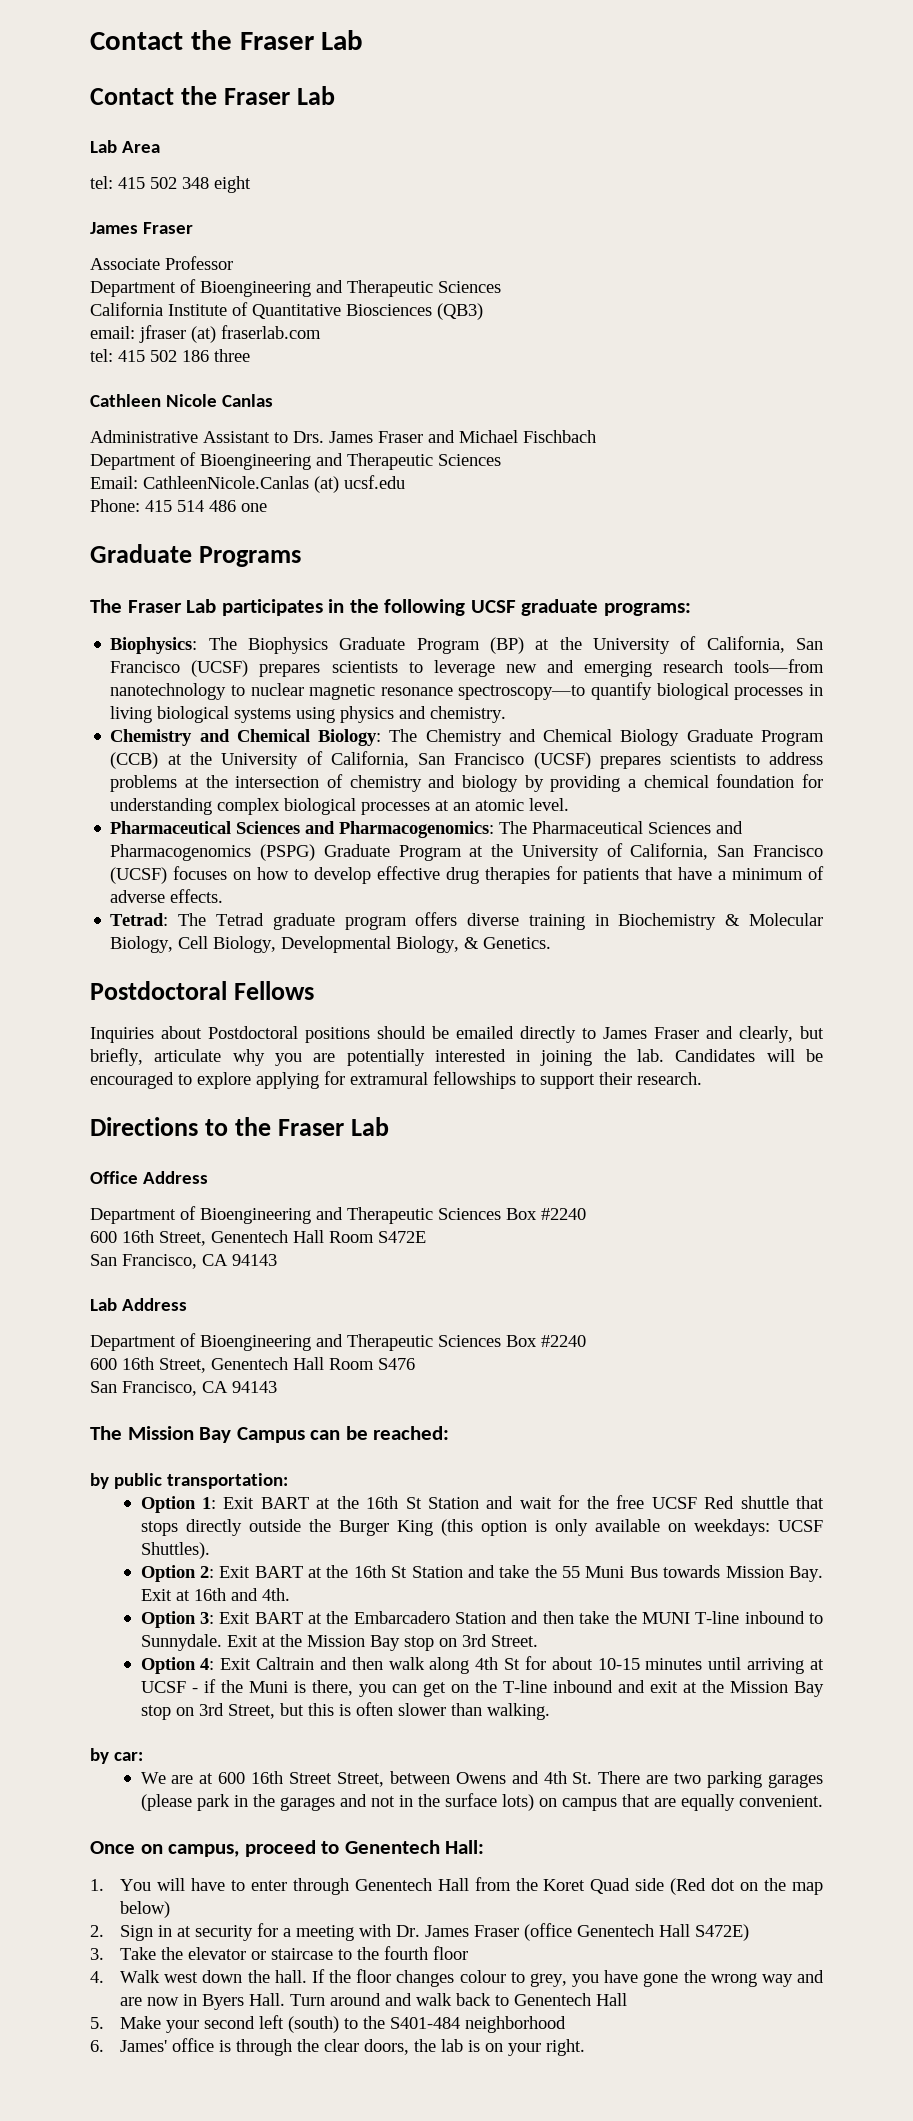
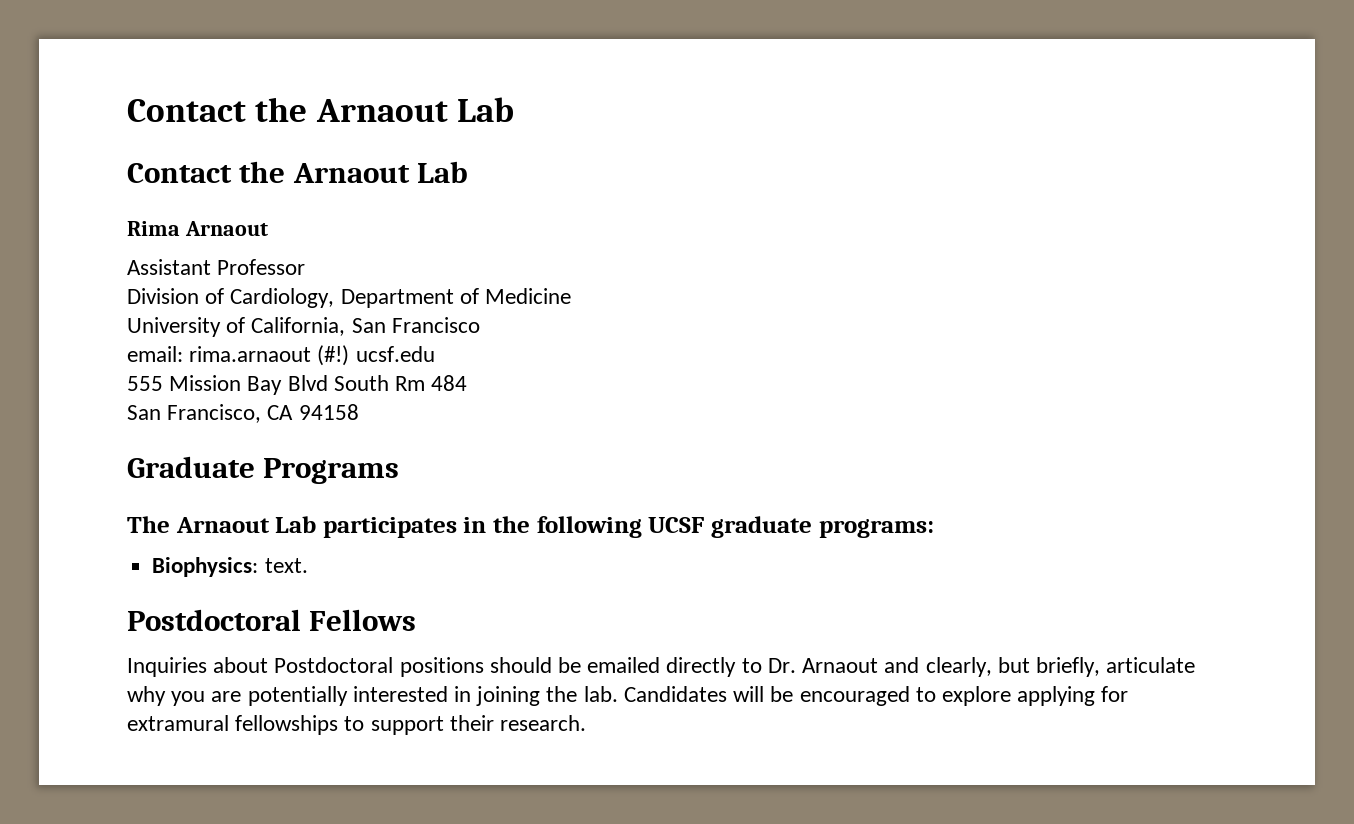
[90,30,314,50] Contact the Fraser -> [127,97,448,122] Contact the Arnaout
[224,86,336,105] [90,140,160,153] [90,176,251,193] [90,222,193,234] [90,256,233,270] [90,279,501,297] [90,302,483,320] [90,325,321,343] [90,349,250,362] [90,394,273,407] [90,430,596,443] [90,452,501,470] [90,475,405,493] [90,499,267,512] Fraser Lab // Lab Area // tel: 415 502 348 eight // James Fraser // Associate Professor // Department of Bioengineering and Therapeutic Sciences // California Institute of Quantitative Biosciences (QB3) // email: jfraser (at) fraserlab.com // tel: 415 502 186 three // Cathleen Nicole Canlas // Administrative Assistant to Drs. James Fraser and Michael Fischbach // Department of Bioengineering and Therapeutic Sciences // Email: CathleenNicole.Canlas (at) ucsf.edu // Phone: 415 514 486 one -> [292,161,469,183] [127,221,268,236] [127,259,306,275] [127,288,572,308] [127,317,480,337] [127,345,435,366] [127,375,468,395] [127,404,359,423] Arnaout Lab // Rima Arnaout // Assistant Professor // Division of Cardiology, Department of Medicine // University of California, San Francisco // email: rima.arnaout (#!) ucsf.edu // 555 Mission Bay Blvd South Rm 484 // San Francisco, CA 94158
[127,600,182,613] Fraser -> [175,517,270,533] Arnaout
[208,636,823,654] [110,659,824,677] [110,682,823,700] [110,706,507,723] [110,729,824,746] [110,751,824,769] [110,774,823,792] [110,798,570,815] [110,821,744,838] [110,843,823,861] [110,866,825,884] [110,889,224,903] [110,912,823,930] [110,936,552,953] The Biophysics Graduate Program (BP) at the University of California, San Francisco (UCSF) prepares scientists to leverage new and emerging research tools—from nanotechnology to nuclear magnetic resonance spectroscopy—to quantify biological processes in living biological systems using physics and chemistry. // Chemistry and Chemical Biology: The Chemistry and Chemical Biology Graduate Program (CCB) at the University of California, San Francisco (UCSF) prepares scientists to address problems at the intersection of chemistry and biology by providing a chemical foundation for understanding complex biological processes at an atomic level. // Pharmaceutical Sciences and Pharmacogenomics: The Pharmaceutical Sciences and Pharmacogenomics (PSPG) Graduate Program at the University of California, San Francisco (UCSF) focuses on how to develop effective drug therapies for patients that have a minimum of adverse effects. // Tetrad: The Tetrad graduate program offers diverse training in Biochemistry & Molecular Biology, Cell Biology, Developmental Biology, & Genetics. -> [264,558,308,573] text.
[603,1027,699,1039] James Fraser -> [767,658,879,673] Dr. Arnaout
[90,1117,390,1136] [90,1171,208,1184] [90,1206,586,1224] [90,1230,426,1246] [90,1254,277,1269] [90,1298,187,1311] [90,1333,586,1351] [90,1357,415,1373] [90,1381,277,1396] [90,1426,450,1443] [90,1473,288,1489] [140,1495,824,1513] [140,1519,823,1536] [140,1542,210,1559] [140,1565,823,1582] [140,1588,290,1601] [140,1611,824,1628] [140,1634,538,1651] [140,1656,824,1674] [140,1679,824,1697] [140,1702,550,1720] [90,1748,143,1764] [140,1771,823,1788] [140,1793,823,1811] [90,1840,485,1857] [90,1877,823,1895] [120,1901,171,1918] [90,1923,750,1941] [90,1946,469,1960] [90,1969,824,1987] [120,1993,628,2010] [90,2015,567,2033] [90,2038,586,2056] // Directions to the Fraser Lab // Office Address // Department of Bioengineering and Therapeutic Sciences Box #2240 // 600 16th Street, Genentech Hall Room S472E // San Francisco, CA 94143 // Lab Address // Department of Bioengineering and Therapeutic Sciences Box #2240 // 600 16th Street, Genentech Hall Room S476 // San Francisco, CA 94143 // The Mission Bay Campus can be reached: // by public transportation: // Option 1: Exit BART at the 16th St Station and wait for the free UCSF Red shuttle that stops directly outside the Burger King (this option is only available on weekdays: UCSF Shuttles). // Option 2: Exit BART at the 16th St Station and take the 55 Muni Bus towards Mission Bay. Exit at 16th and 4th. // Option 3: Exit BART at the Embarcadero Station and then take the MUNI T-line inbound to Sunnydale. Exit at the Mission Bay stop on 3rd Street. // Option 4: Exit Caltrain and then walk along 4th St for about 10-15 minutes until arriving at UCSF - if the Muni is there, you can get on the T-line inbound and exit at the Mission Bay stop on 3rd Street, but this is often slower than walking. // by car: // We are at 600 16th Street Street, between Owens and 4th St. There are two parking garages (please park in the garages and not in the surface lots) on campus that are equally convenient. // Once on campus, proceed to Genentech Hall: // 1. You will have to enter through Genentech Hall from the Koret Quad side (Red dot on the map below) // 2. Sign in at security for a meeting with Dr. James Fraser (office Genentech Hall S472E) // 3. Take the elevator or staircase to the fourth floor // 4. Walk west down the hall. If the floor changes colour to grey, you have gone the wrong way and are now in Byers Hall. Turn around and walk back to Genentech Hall // 5. Make your second left (south) to the S401-484 neighborhood // 6. James' office is through the clear doors, the lab is on your right. -> (587, 723) none

